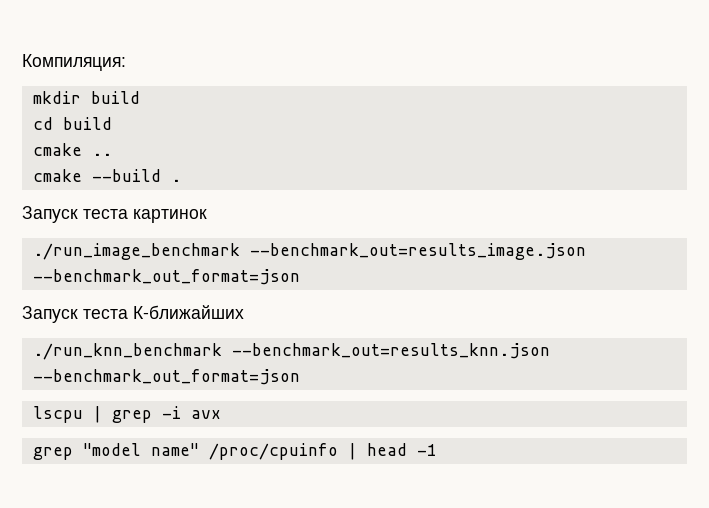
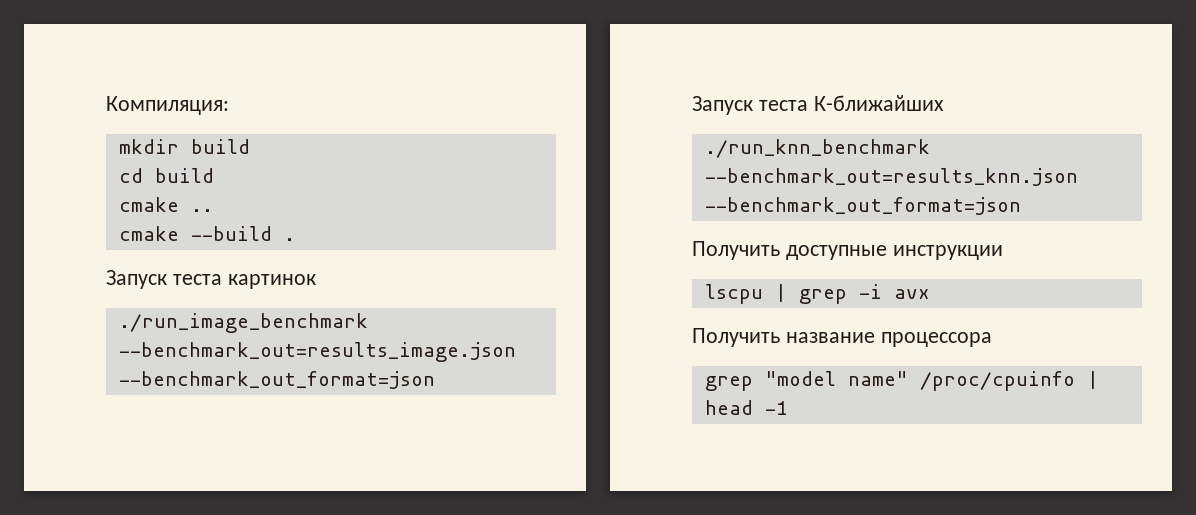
(300, 377) none -> [692,241,1003,260] // Получить доступные инструкции
(221, 414) none -> [692,328,992,347] // Получить название процессора

